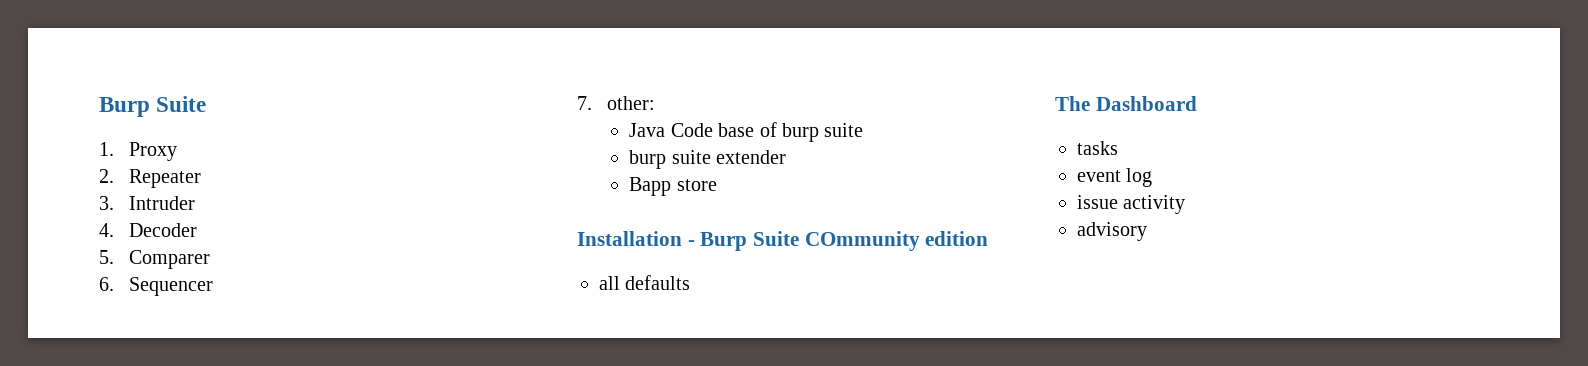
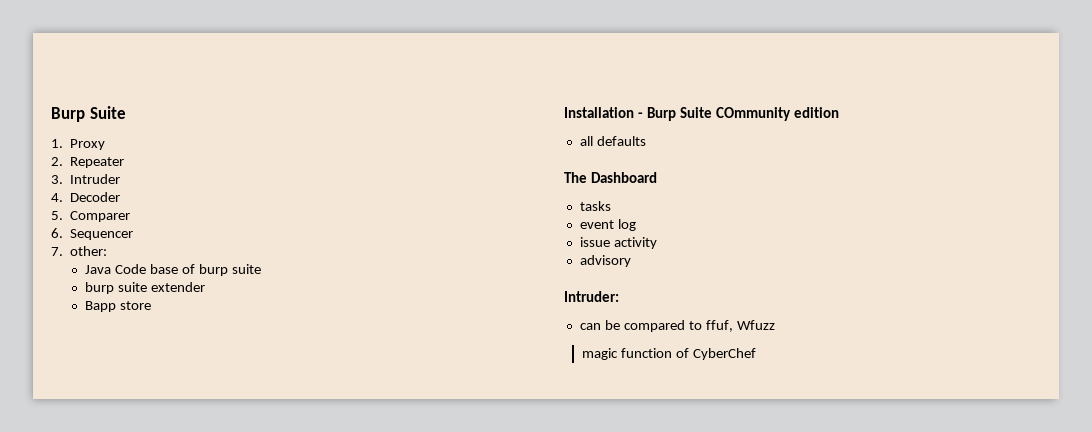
(1147, 231) none -> [564,291,619,302] [579,320,775,332] [582,348,757,360] // Intruder: // can be compared to ffuf, Wfuzz // magic function of CyberChef

